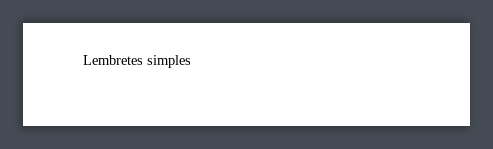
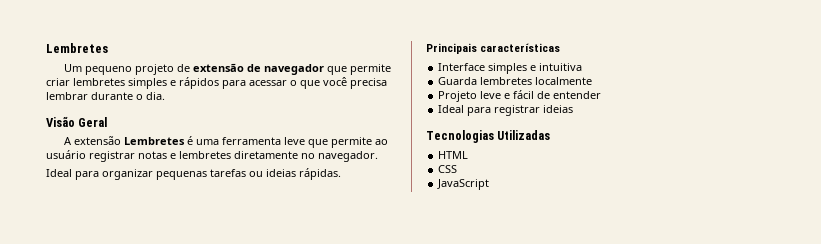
[83,55,191,68] Lembretes simples -> [46,43,108,53] [63,63,391,75] [46,77,387,89] [46,92,165,100] [46,116,108,127] [63,136,388,148] [46,150,378,162] [46,168,341,180] [426,43,561,54] [438,63,583,74] [438,77,593,85] [438,90,602,102] [438,105,574,116] [426,130,551,143] [438,151,469,159] [438,165,458,173] [437,179,490,190] Lembretes // Um pequeno projeto de extensão de navegador que permite criar lembretes simples e rápidos para acessar o que você precisa lembrar durante o dia. // Visão Geral // A extensão Lembretes é uma ferramenta leve que permite ao usuário registrar notas e lembretes diretamente no navegador. // Ideal para organizar pequenas tarefas ou ideias rápidas. // Principais características // Interface simples e intuitiva // Guarda lembretes localmente // Projeto leve e fácil de entender // Ideal para registrar ideias // Tecnologias Utilizadas // HTML // CSS // JavaScript

